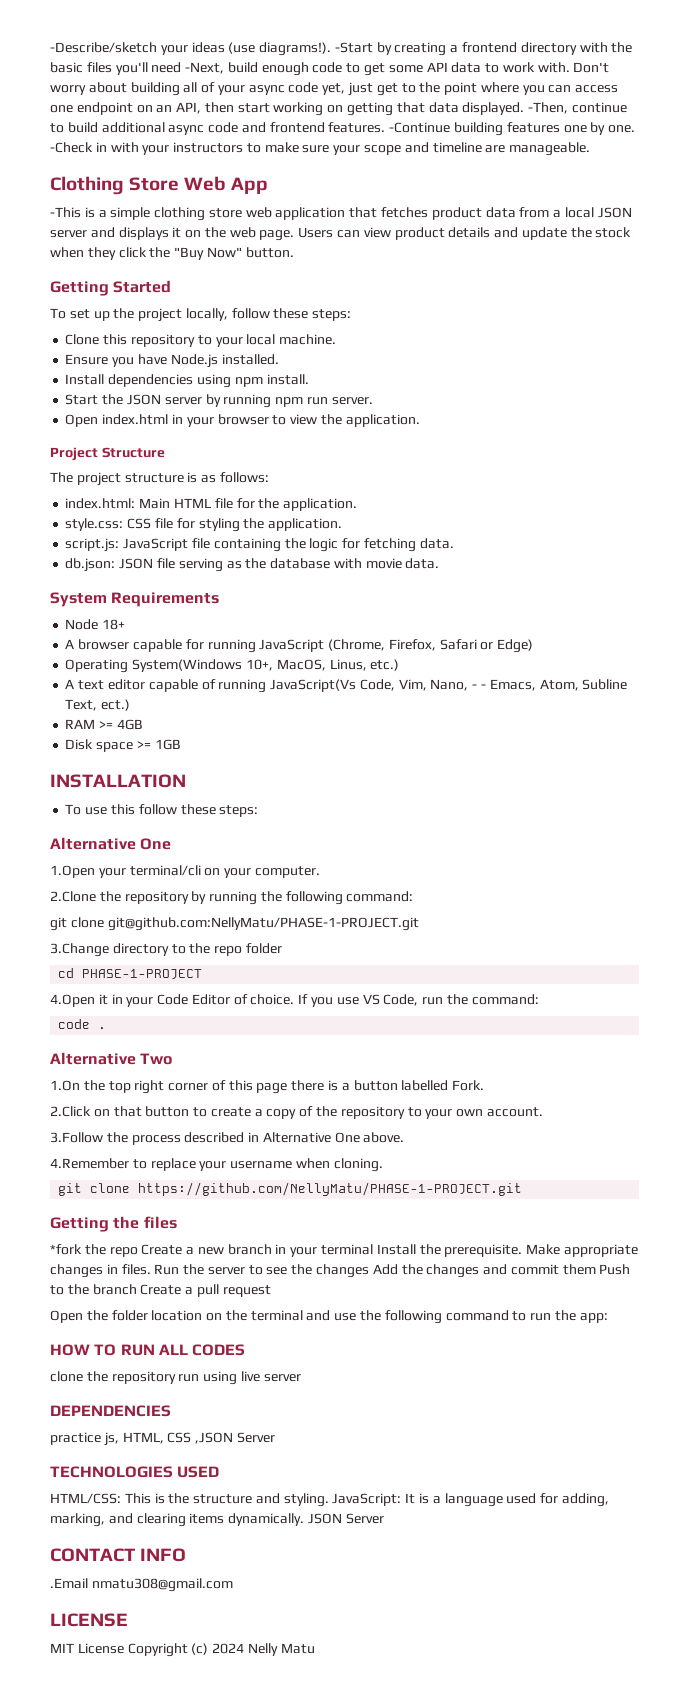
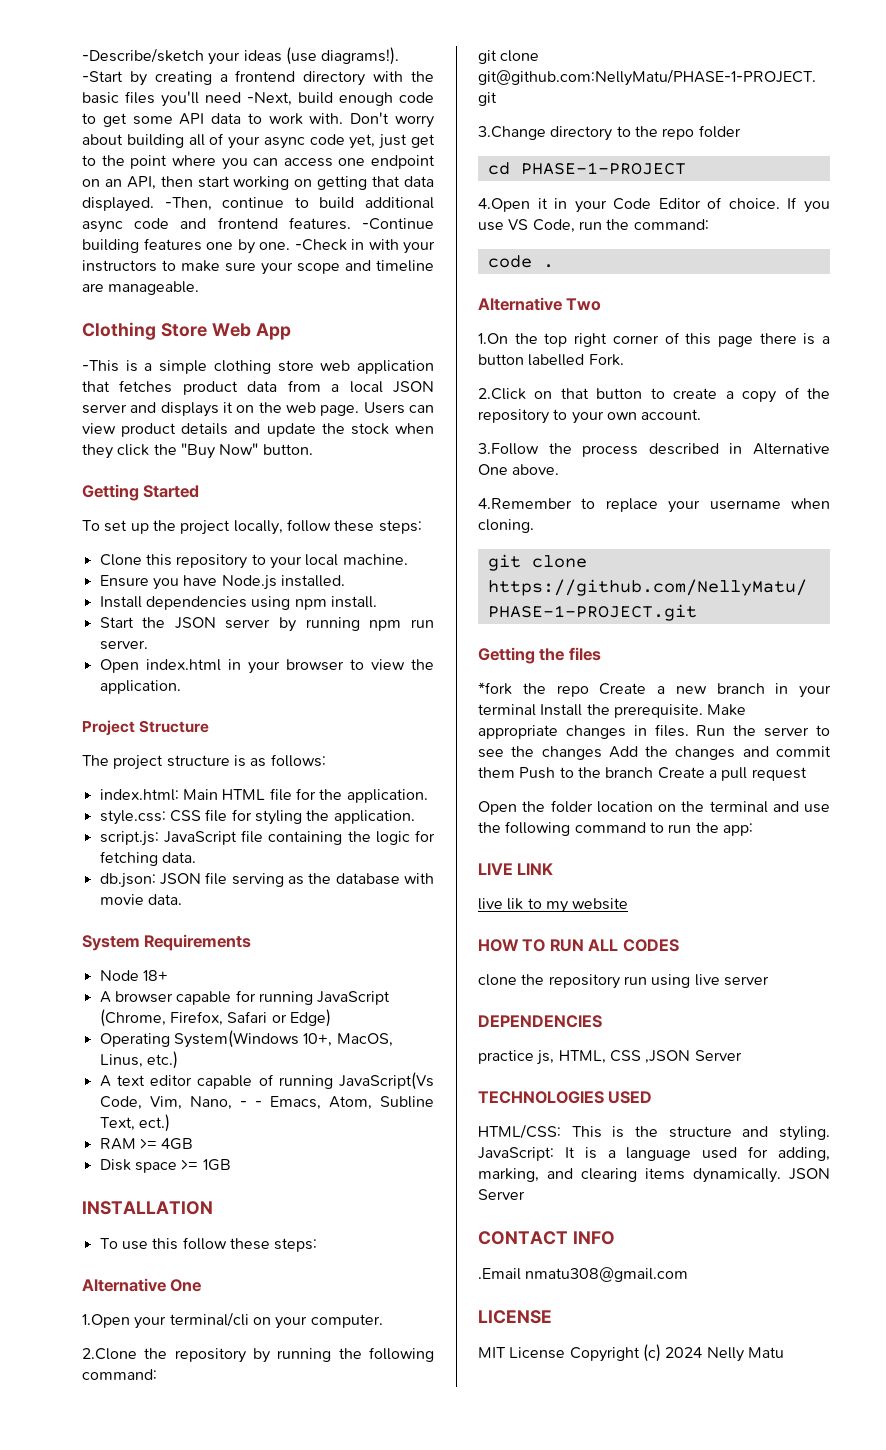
(608, 1318) none -> [478,863,554,875] [478,898,629,913] // LIVE LINK // live lik to my website

